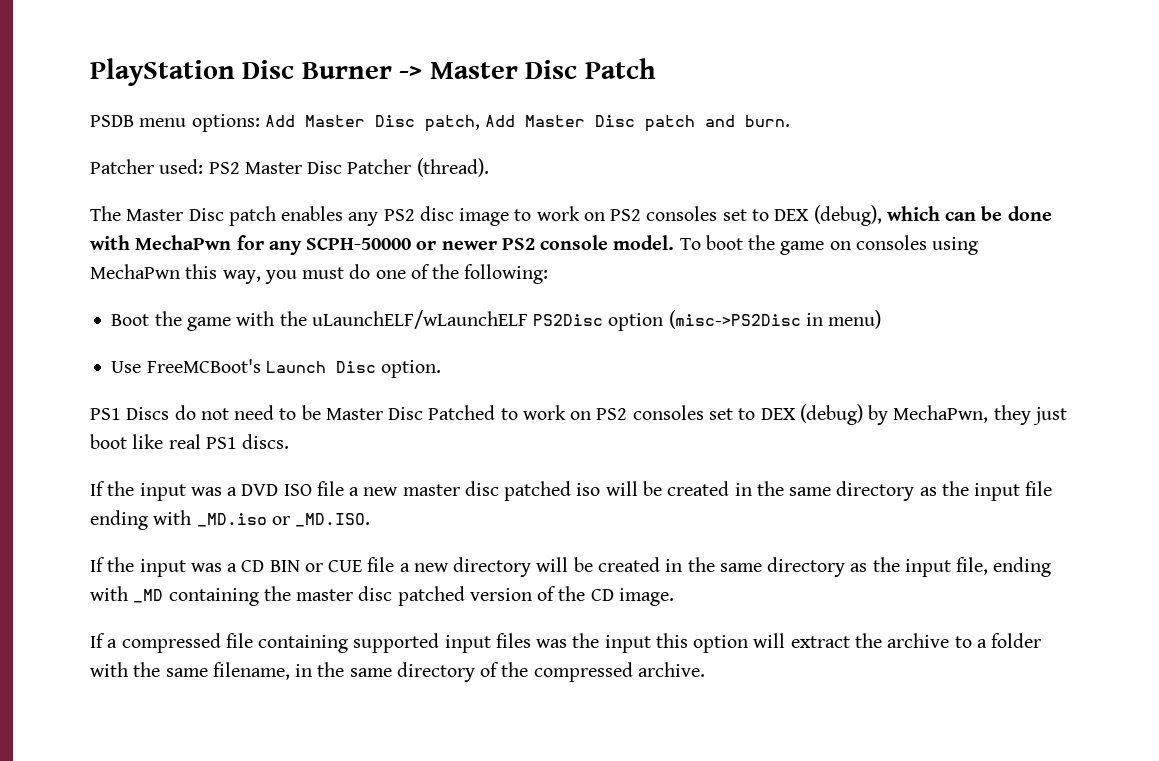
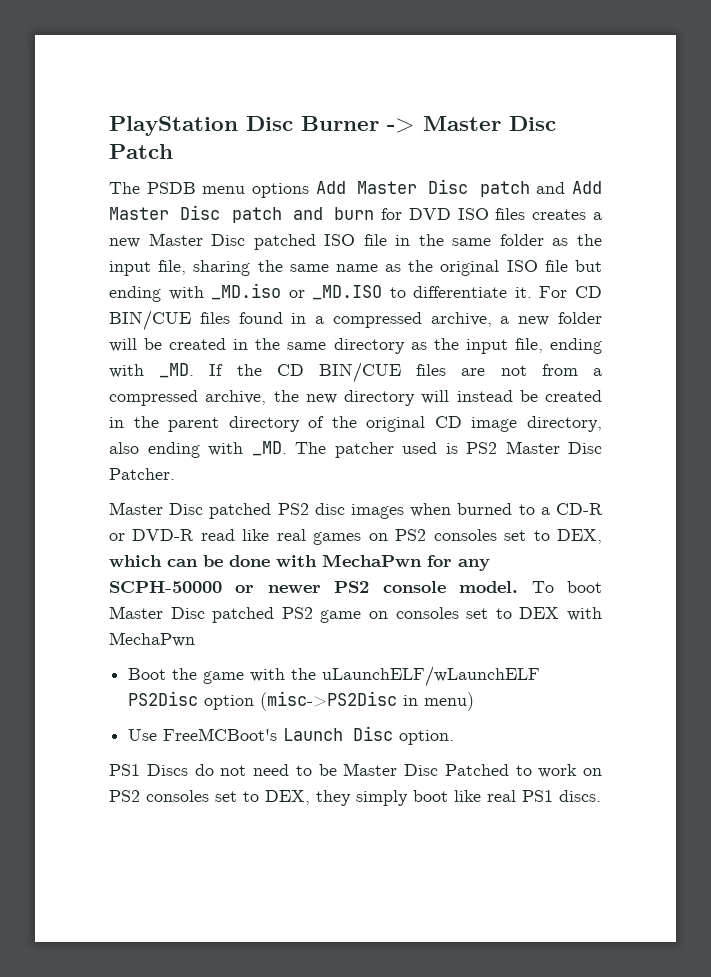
(656, 68) none -> [109,182,140,194] The
[191,114,791,132] [90,158,489,177] [90,205,882,226] options: Add Master Disc patch, Add Master Disc patch and burn. // Patcher used: PS2 Master Disc Patcher (thread). // The Master Disc patch enables any PS2 disc image to work on PS2 consoles set to DEX (debug), -> [252,179,602,198] [109,205,602,223] [109,233,602,250] [109,260,602,276] [109,283,602,302] [109,310,602,331] [109,338,602,354] [109,362,602,383] [109,390,602,406] [109,416,602,432] [109,441,602,458] [109,468,175,480] [109,502,603,519] [109,529,602,545] options Add Master Disc patch and Add Master Disc patch and burn for DVD ISO files creates a new Master Disc patched ISO file in the same folder as the input file, sharing the same name as the original ISO file but ending with _MD.iso or _MD.ISO to differentiate it. For CD BIN/CUE files found in a compressed archive, a new folder will be created in the same directory as the input file, ending with _MD. If the CD BIN/CUE files are not from a compressed archive, the new directory will instead be created in the parent directory of the original CD image directory, also ending with _MD. The patcher used is PS2 Master Disc Patcher. // Master Disc patched PS2 disc images when burned to a CD-R or DVD-R read like real games on PS2 consoles set to DEX,
[748,235,979,255] [90,264,549,284] the game on consoles using MechaPwn this way, you must do one of the following: -> [109,606,603,623] [109,632,195,647] Master Disc patched PS2 game on consoles set to DEX with MechaPwn
[760,404,1067,425] DEX (debug) by MechaPwn, they just -> [265,790,408,806] DEX, they simply
[90,481,1053,501] [90,510,371,530] [90,557,1052,577] [90,586,674,606] [90,633,1042,653] [90,662,705,682] // If the input was a DVD ISO file a new master disc patched iso will be created in the same directory as the input file ending with _MD.iso or _MD.ISO. // If the input was a CD BIN or CUE file a new directory will be created in the same directory as the input file, ending with _MD containing the master disc patched version of the CD image. // If a compressed file containing supported input files was the input this option will extract the archive to a folder with the same filename, in the same directory of the compressed archive. -> (601, 796) none

